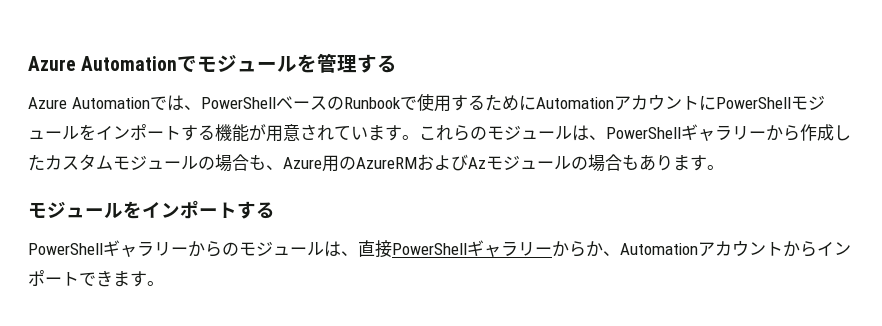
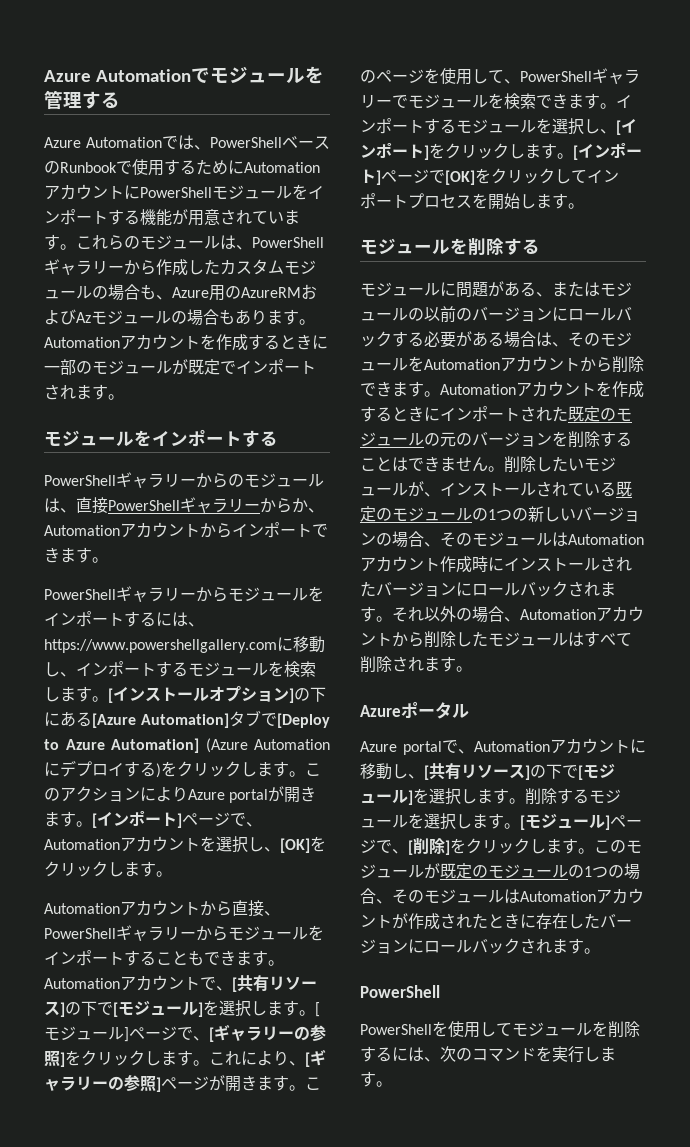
(724, 167) none -> [44,334,328,351] [44,359,316,375] [44,384,124,400] Automationアカウントを作成するときに一部のモジュールが既定でインポートされます。
(164, 283) none -> [44,586,324,602] [44,611,204,627] [44,636,325,653] [44,661,316,677] [44,686,326,703] [44,710,330,728] [44,738,330,753] [44,760,321,778] [44,786,317,803] [44,811,262,828] [44,836,326,853] [44,861,172,877] [44,900,280,917] [44,925,324,941] [44,950,284,966] [44,975,317,992] [44,1000,320,1017] [44,1025,326,1042] [44,1050,326,1067] [44,1075,321,1092] [360,68,640,85] [360,93,632,109] [360,118,637,135] [360,143,642,160] [360,168,619,185] [360,193,584,210] [360,238,540,255] [360,281,632,298] [360,306,632,323] [360,331,632,348] [360,356,644,372] [360,381,644,398] [360,406,632,422] [360,431,632,447] [360,456,616,472] [360,481,632,497] [360,506,640,522] [360,531,644,548] [360,556,632,573] [360,581,616,597] [360,606,644,623] [360,631,632,647] [360,656,472,672] [360,701,469,719] [360,738,646,755] [360,763,615,780] [360,788,621,805] [360,813,642,830] [360,838,642,855] [360,863,640,880] [360,888,644,904] [360,913,632,930] [360,938,600,954] [360,985,440,998] [360,1021,640,1038] [360,1046,616,1063] [360,1071,392,1087] // PowerShellギャラリーからモジュールをインポートするには、https://www.powershellgallery.comに移動し、インポートするモジュールを検索します。[インストールオプション]の下にある[Azure Automation]タブで[Deploy to Azure Automation] (Azure Automationにデプロイする)をクリックします。このアクションによりAzure portalが開きます。[インポート]ページで、Automationアカウントを選択し、[OK]をクリックします。 // Automationアカウントから直接、PowerShellギャラリーからモジュールをインポートすることもできます。Automationアカウントで、[共有リソース]の下で[モジュール]を選択します。[モジュール]ページで、[ギャラリーの参照]をクリックします。これにより、[ギャラリーの参照]ページが開きます。このページを使用して、PowerShellギャラリーでモジュールを検索できます。インポートするモジュールを選択し、[インポート]をクリックします。[インポート]ページで[OK]をクリックしてインポートプロセスを開始します。 // モジュールを削除する // モジュールに問題がある、またはモジュールの以前のバージョンにロールバックする必要がある場合は、そのモジュールをAutomationアカウントから削除できます。Automationアカウントを作成するときにインポートされた既定のモジュールの元のバージョンを削除することはできません。削除したいモジュールが、インストールされている既定のモジュールの1つの新しいバージョンの場合、そのモジュールはAutomationアカウント作成時にインストールされたバージョンにロールバックされます。それ以外の場合、Automationアカウントから削除したモジュールはすべて削除されます。 // Azureポータル // Azure portalで、Automationアカウントに移動し、[共有リソース]の下で[モジュール]を選択します。削除するモジュールを選択します。[モジュール]ページで、[削除]をクリックします。このモジュールが既定のモジュールの1つの場合、そのモジュールはAutomationアカウントが作成されたときに存在したバージョンにロールバックされます。 // PowerShell // PowerShellを使用してモジュールを削除するには、次のコマンドを実行します。

